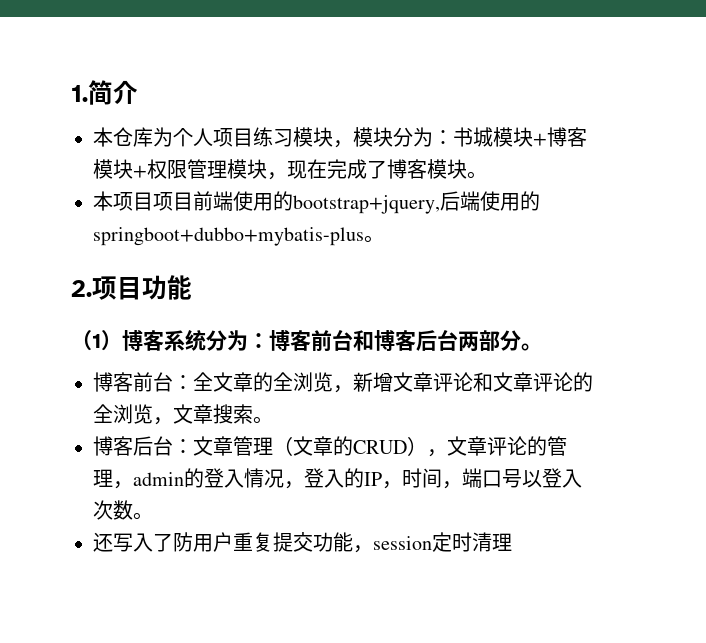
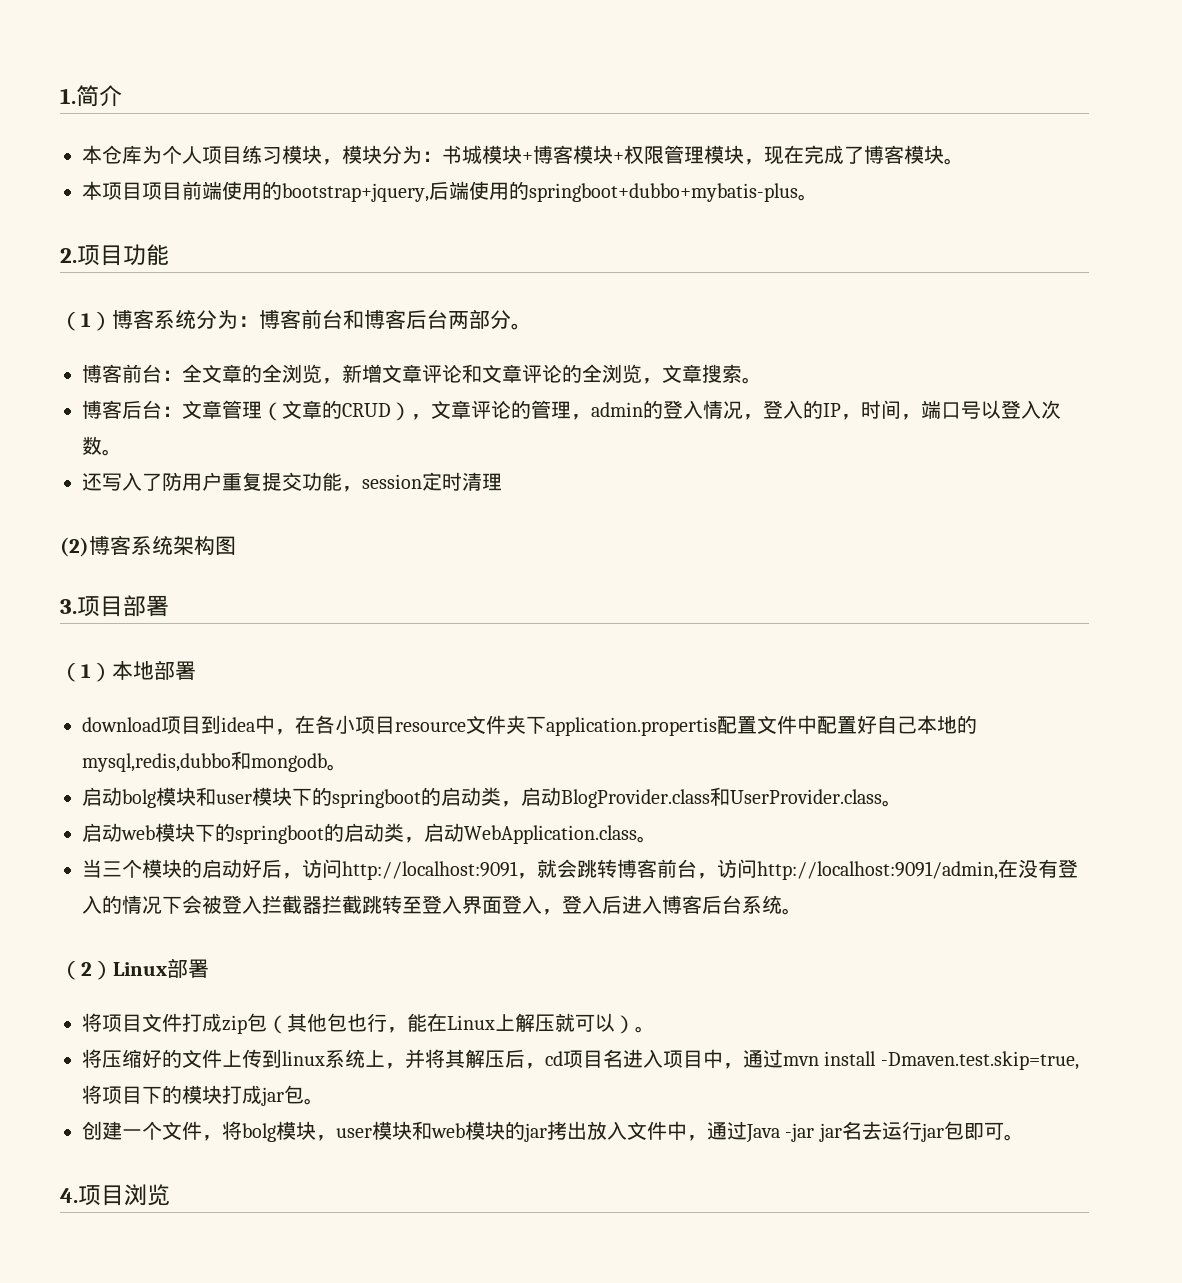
(512, 542) none -> [60,535,236,557] [60,595,169,617] [60,660,196,682] [82,715,977,736] [82,751,347,772] [82,787,902,808] [82,823,657,844] [82,859,1078,880] [82,895,802,915] [60,958,209,980] [82,1013,655,1034] [82,1049,1079,1070] [82,1085,324,1106] [82,1121,1024,1143] [60,1184,170,1206] // (2)博客系统架构图 // 3.项目部署 // （1）本地部署 // download项目到idea中，在各小项目resource文件夹下application.propertis配置文件中配置好自己本地的mysql,redis,dubbo和mongodb。 // 启动bolg模块和user模块下的springboot的启动类，启动BlogProvider.class和UserProvider.class。 // 启动web模块下的springboot的启动类，启动WebApplication.class。 // 当三个模块的启动好后，访问http://localhost:9091，就会跳转博客前台，访问http://localhost:9091/admin,在没有登入的情况下会被登入拦截器拦截跳转至登入界面登入，登入后进入博客后台系统。 // （2）Linux部署 // 将项目文件打成zip包（其他包也行，能在Linux上解压就可以）。 // 将压缩好的文件上传到linux系统上，并将其解压后，cd项目名进入项目中，通过mvn install -Dmaven.test.skip=true,将项目下的模块打成jar包。 // 创建一个文件，将bolg模块，user模块和web模块的jar拷出放入文件中，通过Java -jar jar名去运行jar包即可。 // 4.项目浏览

